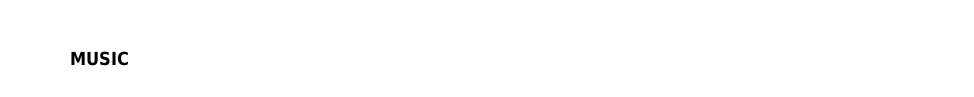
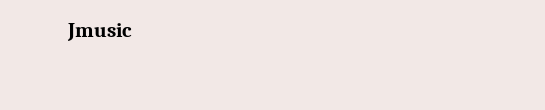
[70,51,129,66] MUSIC -> [67,23,132,41] Jmusic

